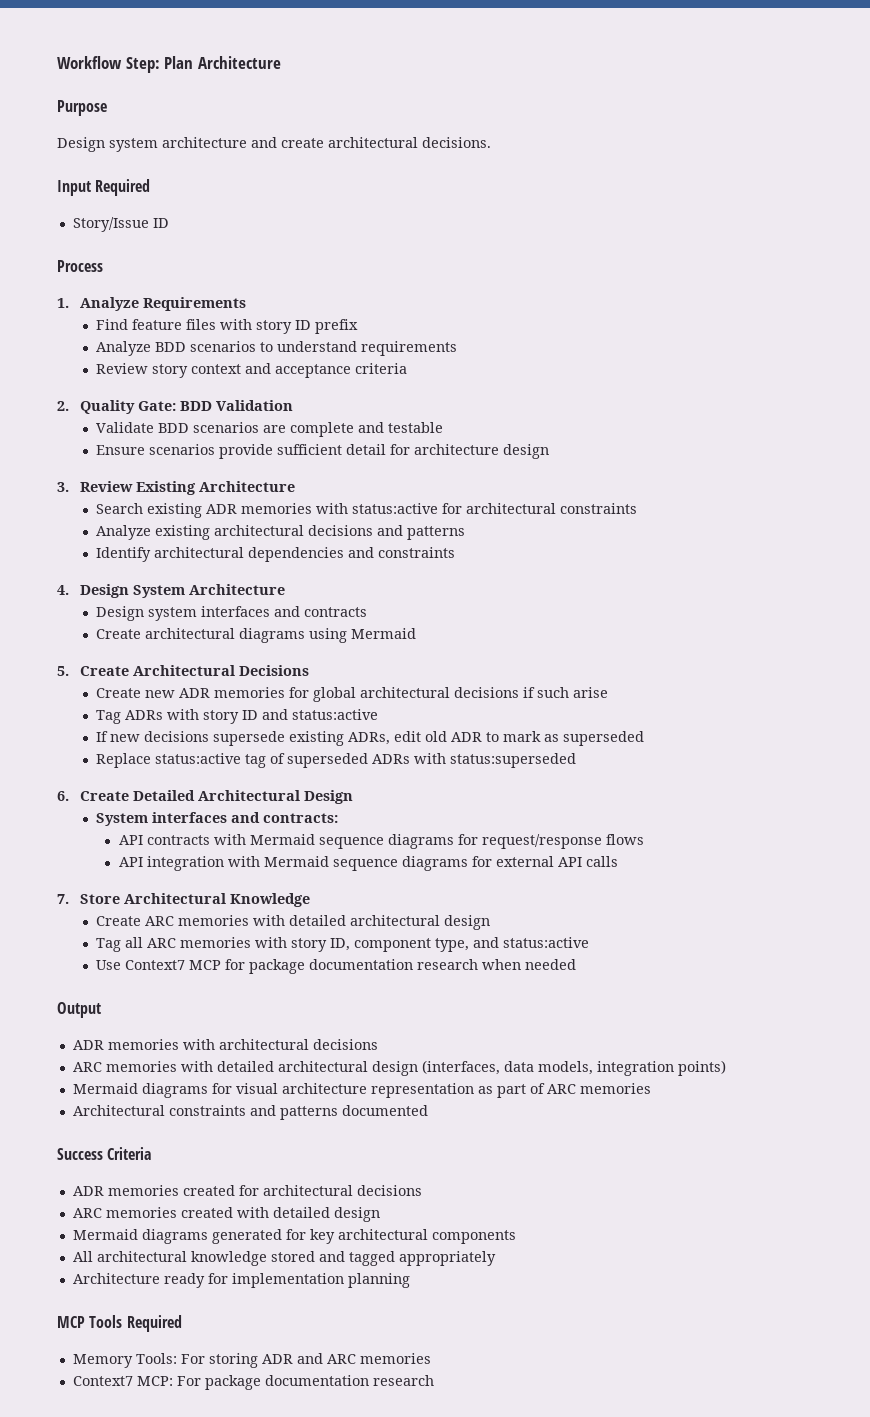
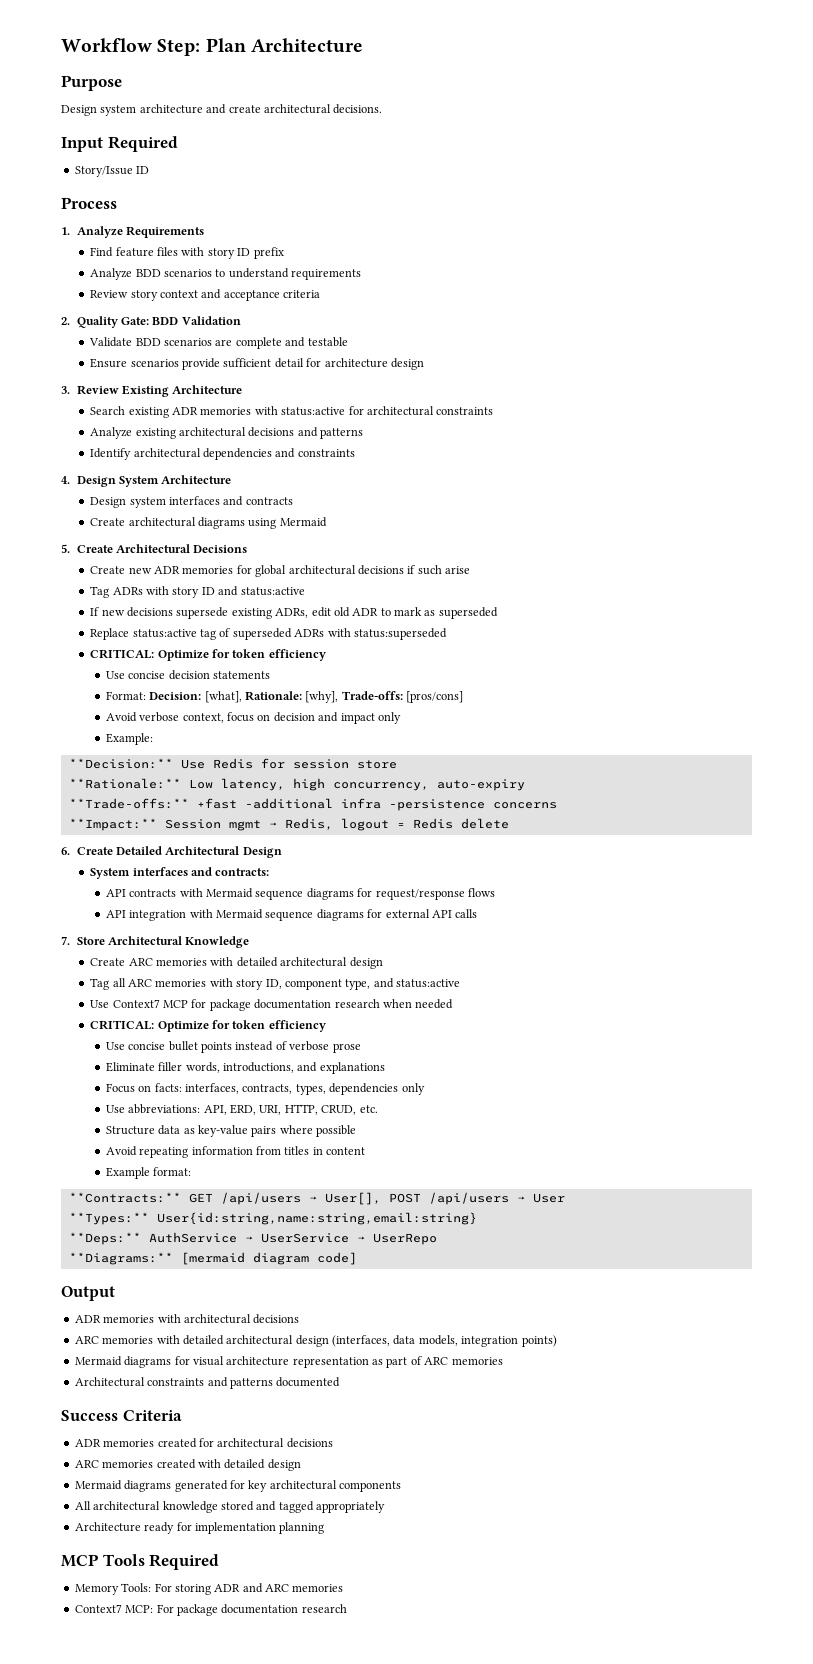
(576, 760) none -> [90,649,326,661] [105,670,271,680] [105,691,464,703] [105,712,401,724] [105,733,153,745] [68,758,397,769] [68,778,525,791] [68,798,557,811] [68,818,509,831] // CRITICAL: Optimize for token efficiency // Use concise decision statements // Format: Decision: [what], Rationale: [why], Trade-offs: [pros/cons] // Avoid verbose context, focus on decision and impact only // Example: // **Decision:** Use Redis for session store // **Rationale:** Low latency, high concurrency, auto-expiry // **Trade-offs:** +fast -additional infra -persistence concerns // **Impact:** Session mgmt → Redis, logout = Redis delete
(576, 964) none -> [90,1020,326,1032] [105,1041,361,1053] [105,1062,385,1074] [105,1083,425,1095] [105,1104,378,1115] [105,1125,357,1137] [105,1146,366,1158] [105,1167,192,1179] [68,1192,565,1205] [68,1212,477,1225] [68,1232,437,1245] [68,1252,357,1265] // CRITICAL: Optimize for token efficiency // Use concise bullet points instead of verbose prose // Eliminate filler words, introductions, and explanations // Focus on facts: interfaces, contracts, types, dependencies only // Use abbreviations: API, ERD, URI, HTTP, CRUD, etc. // Structure data as key-value pairs where possible // Avoid repeating information from titles in content // Example format: // **Contracts:** GET /api/users → User[], POST /api/users → User // **Types:** User{id:string,name:string,email:string} // **Deps:** AuthService → UserService → UserRepo // **Diagrams:** [mermaid diagram code]

